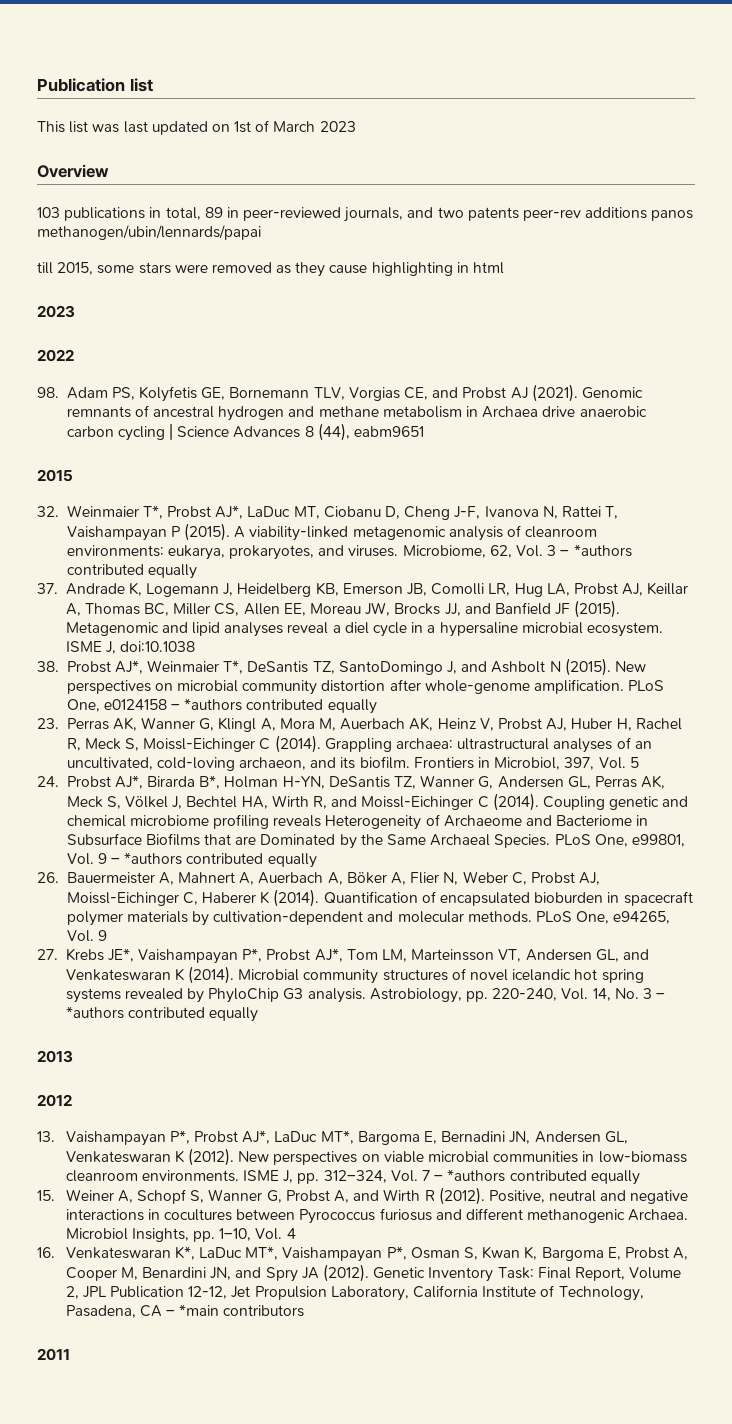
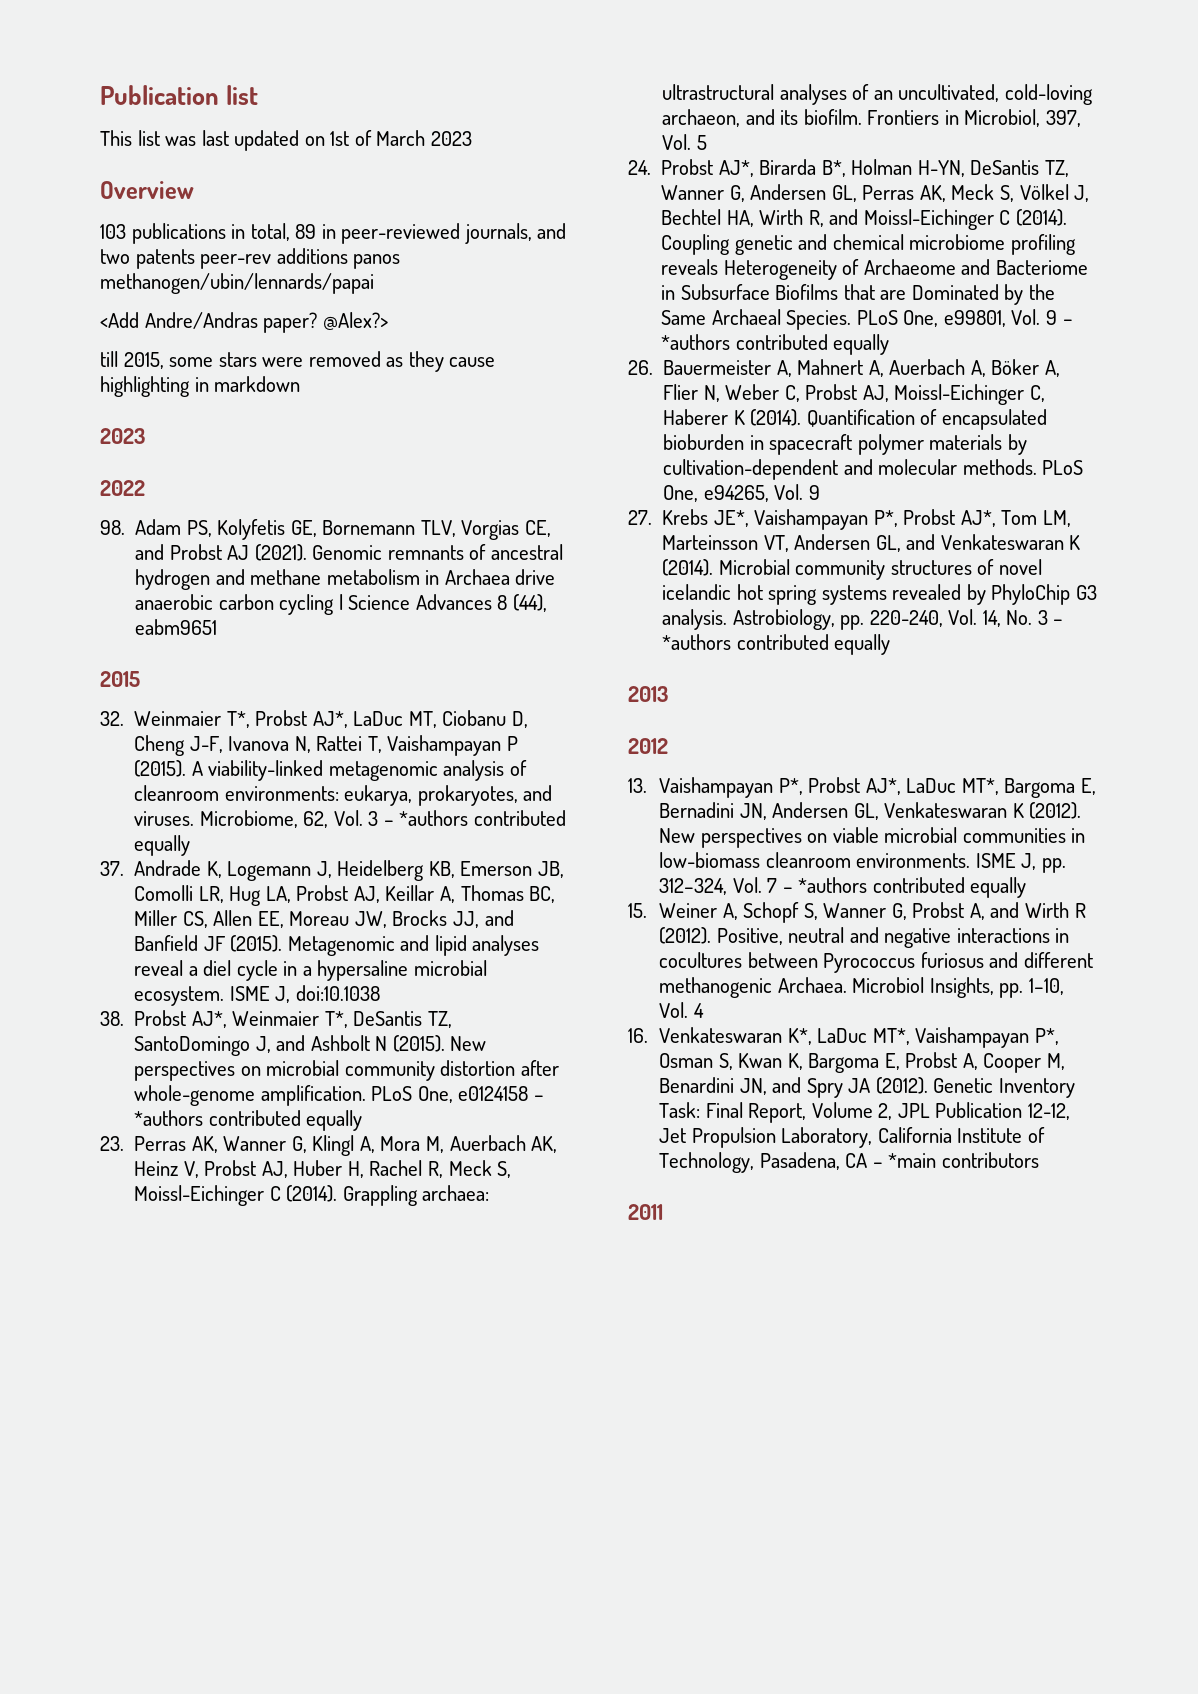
(261, 232) none -> [100,312,388,333] // <Add Andre/Andras paper? @Alex?>
[473,262,505,274] html -> [214,376,301,392] markdown

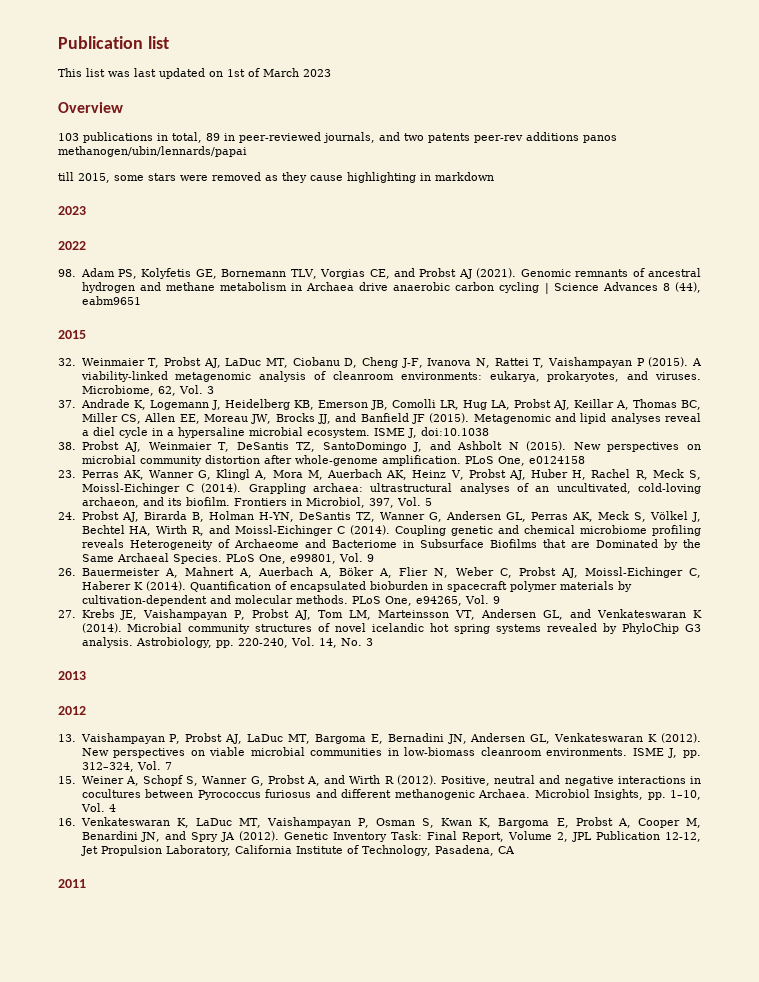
[100,312,388,333] // <Add Andre/Andras paper? @Alex?> -> (247, 151) none
[226,710,348,728] T*, Probst AJ*, -> [148,357,221,368] T, Probst AJ,
[383,810,566,826] [134,835,191,856] – *authors contributed equally -> (214, 390) none
[191,1011,348,1028] AJ*, Weinmaier T*, -> [124,442,230,452] AJ, Weinmaier T,
[533,1095,544,1101] [134,1110,363,1131] – *authors contributed equally -> (585, 460) none
[718,159,846,177] AJ*, Birarda B*, -> [121,511,204,522] AJ, Birarda B,
[1062,319,1073,325] [661,334,890,355] – *authors contributed equally -> (374, 558) none
[713,509,996,530] JE*, Vaishampayan P*, Probst AJ*, -> [120,609,312,620] JE, Vaishampayan P, Probst AJ,
[1053,619,1064,625] [662,634,891,655] – *authors contributed equally -> (374, 642) none
[778,777,999,795] P*, Probst AJ*, LaDuc MT*, -> [169,733,310,744] P, Probst AJ, LaDuc MT,
[782,877,1027,898] – *authors contributed equally -> (172, 766) none
[787,1027,1059,1048] K*, LaDuc MT*, Vaishampayan P*, -> [176,817,369,828] K, LaDuc MT, Vaishampayan P,
[872,1152,1039,1168] – *main contributors -> (516, 850) none

